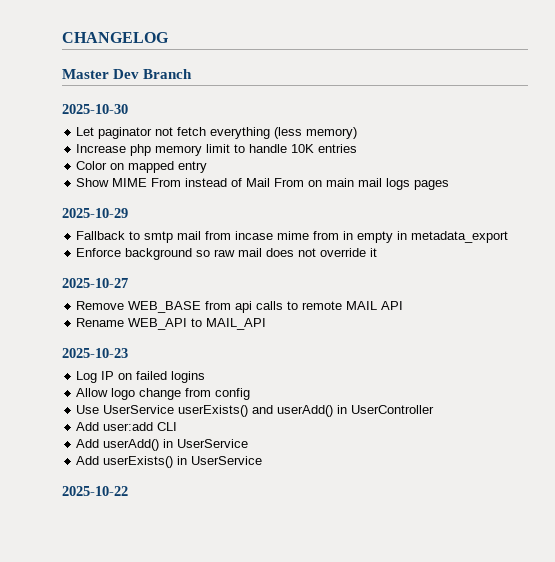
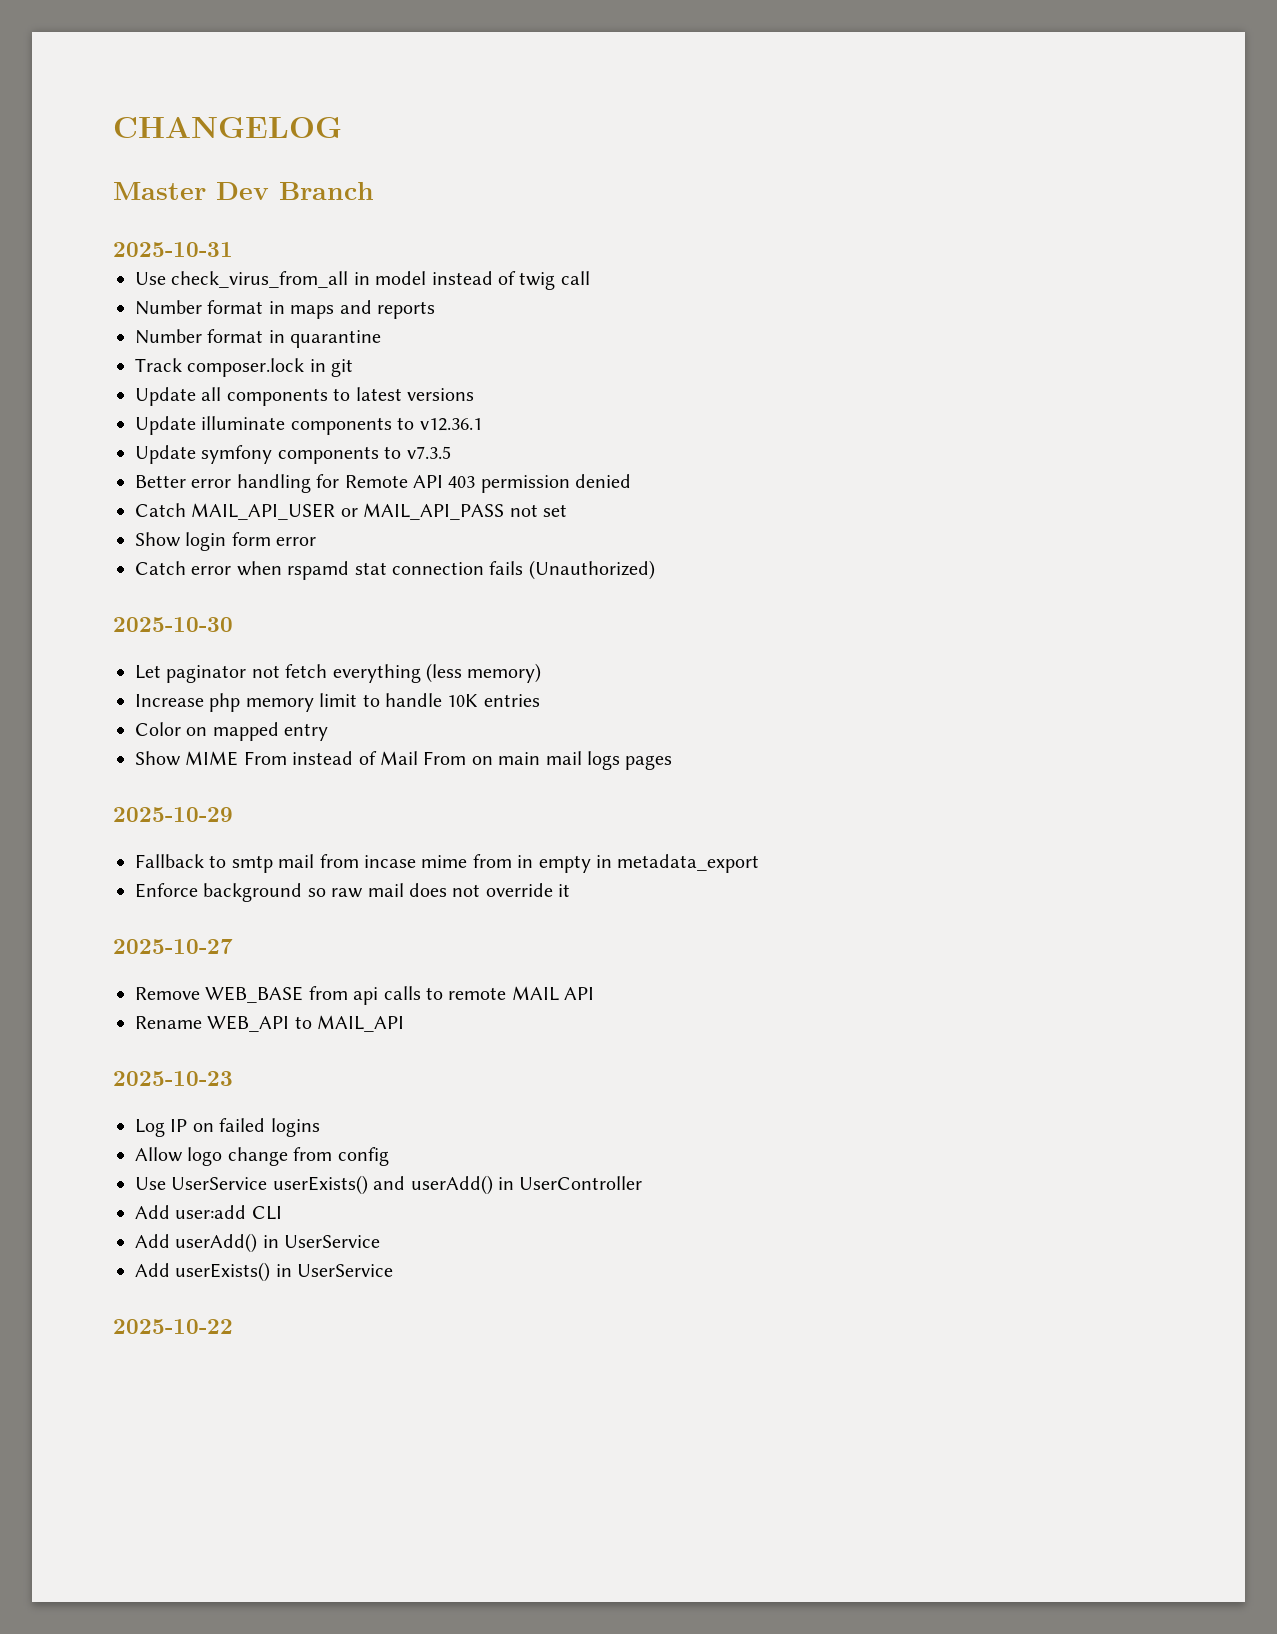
(193, 74) none -> [113,242,233,257] [135,271,590,290] [135,300,435,319] [135,329,382,348] [135,358,354,377] [135,387,474,406] [135,416,482,435] [135,445,451,464] [135,474,632,493] [135,503,567,520] [135,532,317,551] [135,560,655,580] // 2025-10-31 // Use check_virus_from_all in model instead of twig call // Number format in maps and reports // Number format in quarantine // Track composer.lock in git // Update all components to latest versions // Update illuminate components to v12.36.1 // Update symfony components to v7.3.5 // Better error handling for Remote API 403 permission denied // Catch MAIL_API_USER or MAIL_API_PASS not set // Show login form error // Catch error when rspamd stat connection fails (Unauthorized)

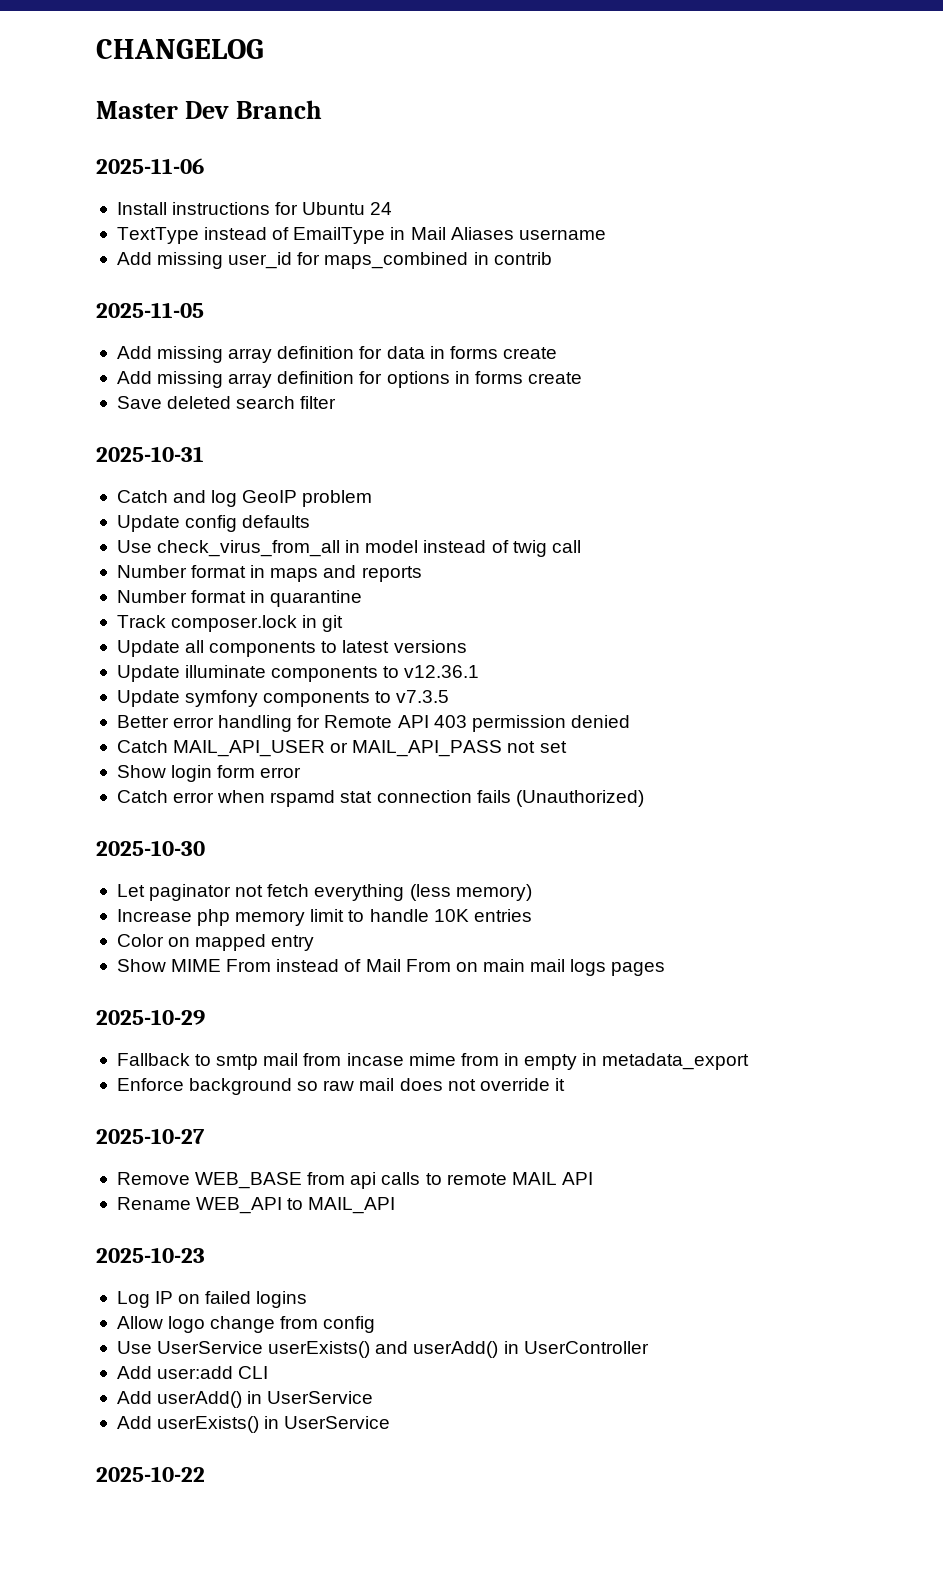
[113,242,233,257] 2025-10-31 -> [96,158,204,174] [116,202,393,215] [116,227,606,244] [116,252,552,269] [96,302,204,318] [116,346,557,363] [116,371,582,388] [116,396,337,409] [96,446,204,462] [116,490,373,507] [116,515,311,532] 2025-11-06 // Install instructions for Ubuntu 24 // TextType instead of EmailType in Mail Aliases username // Add missing user_id for maps_combined in contrib // 2025-11-05 // Add missing array definition for data in forms create // Add missing array definition for options in forms create // Save deleted search filter // 2025-10-31 // Catch and log GeoIP problem // Update config defaults

